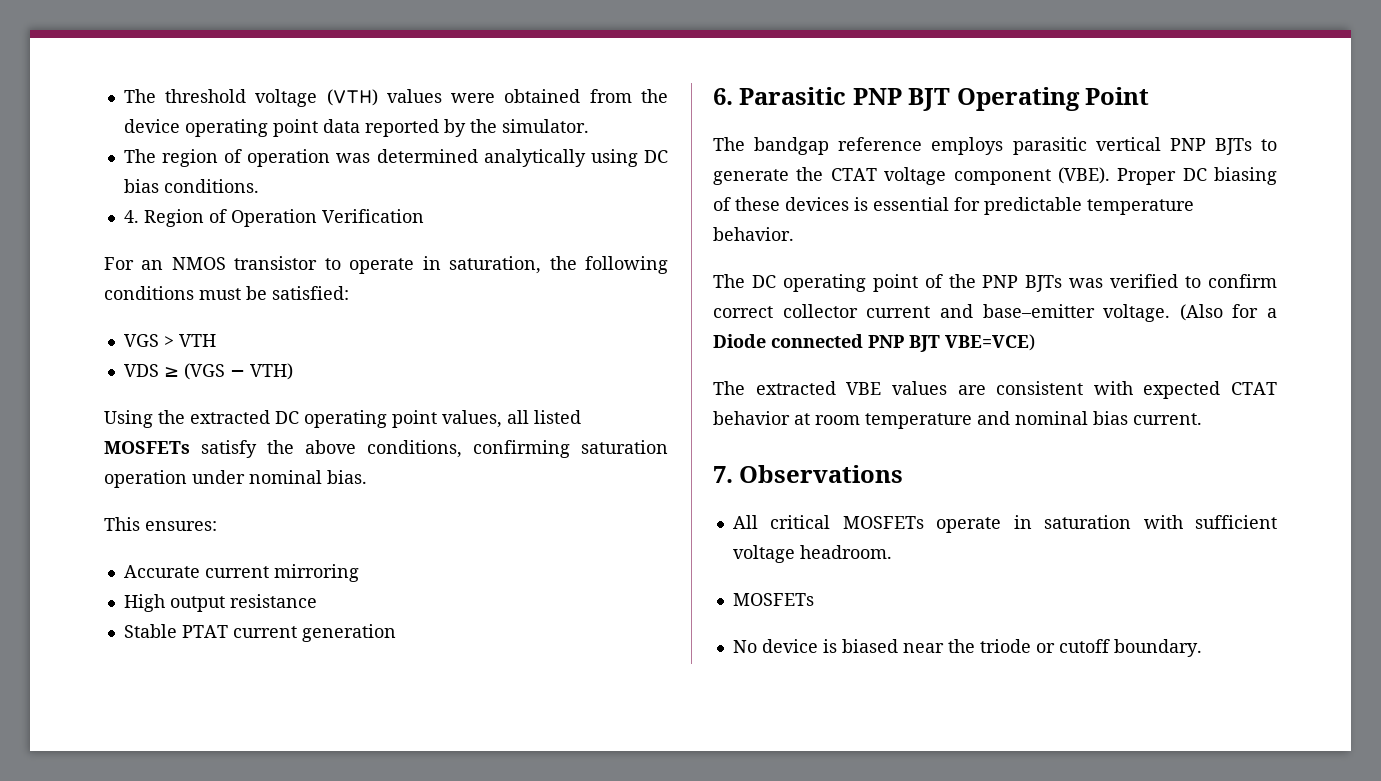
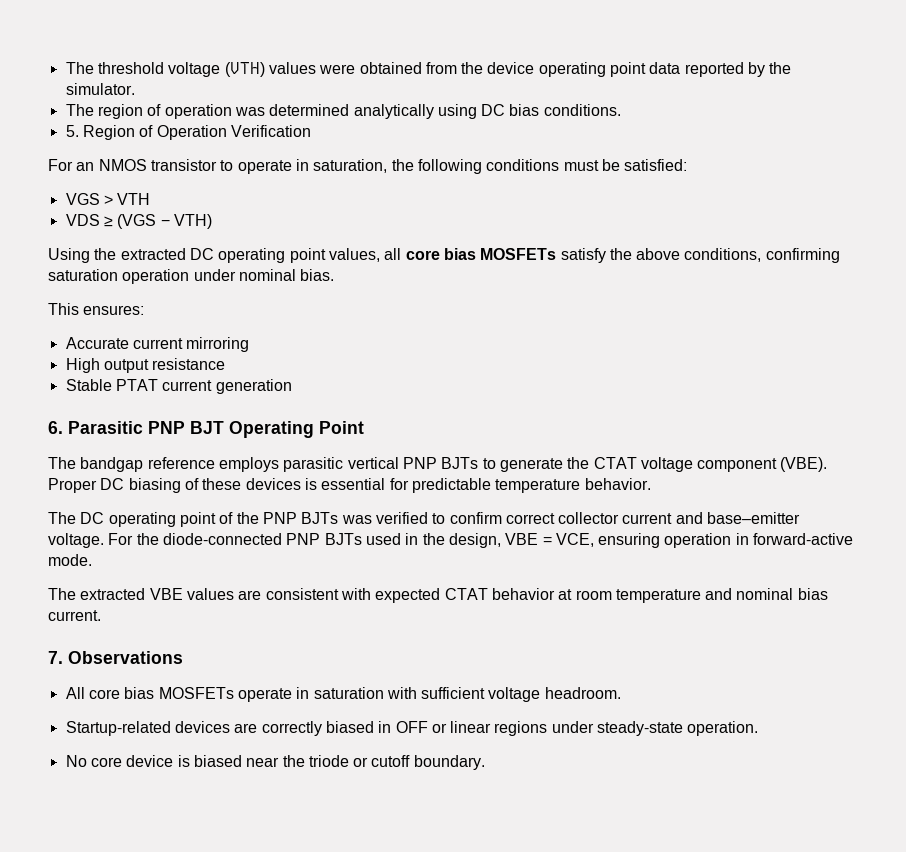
[123,210,139,223] 4. -> [65,125,79,137] 5.
[534,410,581,424] listed -> [405,248,476,260] core bias
[1179,304,1277,321] [713,334,1035,352] (Also for a Diode connected PNP BJT VBE=VCE) -> [108,533,854,548] [48,554,92,566] For the diode-connected PNP BJTs used in the design, VBE = VCE, ensuring operation in forward-active mode.
[770,515,831,529] critical -> [88,687,155,699] core bias
[732,593,814,606] MOSFETs -> [65,721,759,736] Startup-related devices are correctly biased in OFF or linear regions under steady-state operation.
(757, 646) none -> [90,757,122,767] core

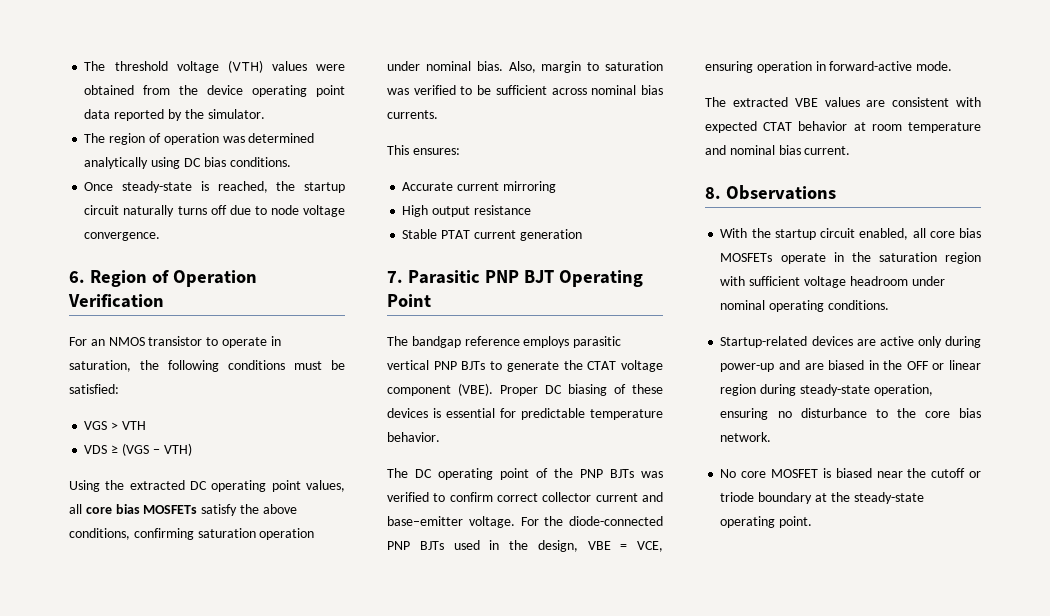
[65,125,79,137] 5. -> [84,181,345,193] [84,205,345,217] [84,232,161,241] [69,271,85,283] Once steady-state is reached, the startup circuit naturally turns off due to node voltage convergence. // 6.
(335, 275) none -> [508,61,663,73] [387,85,663,95] [387,110,438,119] Also, margin to saturation was verified to be sufficient across nominal bias currents.
[48,421,63,434] 6. -> [387,271,403,283] 7.
[48,651,63,664] 7. -> [705,187,721,199] 8.
[65,687,85,699] All -> [720,228,926,240] With the startup circuit enabled, all
[313,687,621,702] [65,721,322,736] saturation with sufficient voltage headroom. // Startup-related devices are correctly -> [851,252,981,264] [720,276,945,288] [720,300,889,312] [720,336,981,348] [720,360,824,372] the saturation region with sufficient voltage headroom under nominal operating conditions. // Startup-related devices are active only during power-up and are
(392, 727) none -> [883,360,903,370] the
[494,721,759,736] regions under steady-state operation. -> [720,384,933,396] [720,408,981,420] [720,432,772,442] region during steady-state operation, ensuring no disturbance to the core bias network.
[126,755,174,767] device -> [771,469,819,478] MOSFET
[308,755,485,770] triode or cutoff boundary. -> [931,468,981,478] [720,492,924,504] [720,516,813,528] cutoff or triode boundary at the steady-state operating point.

